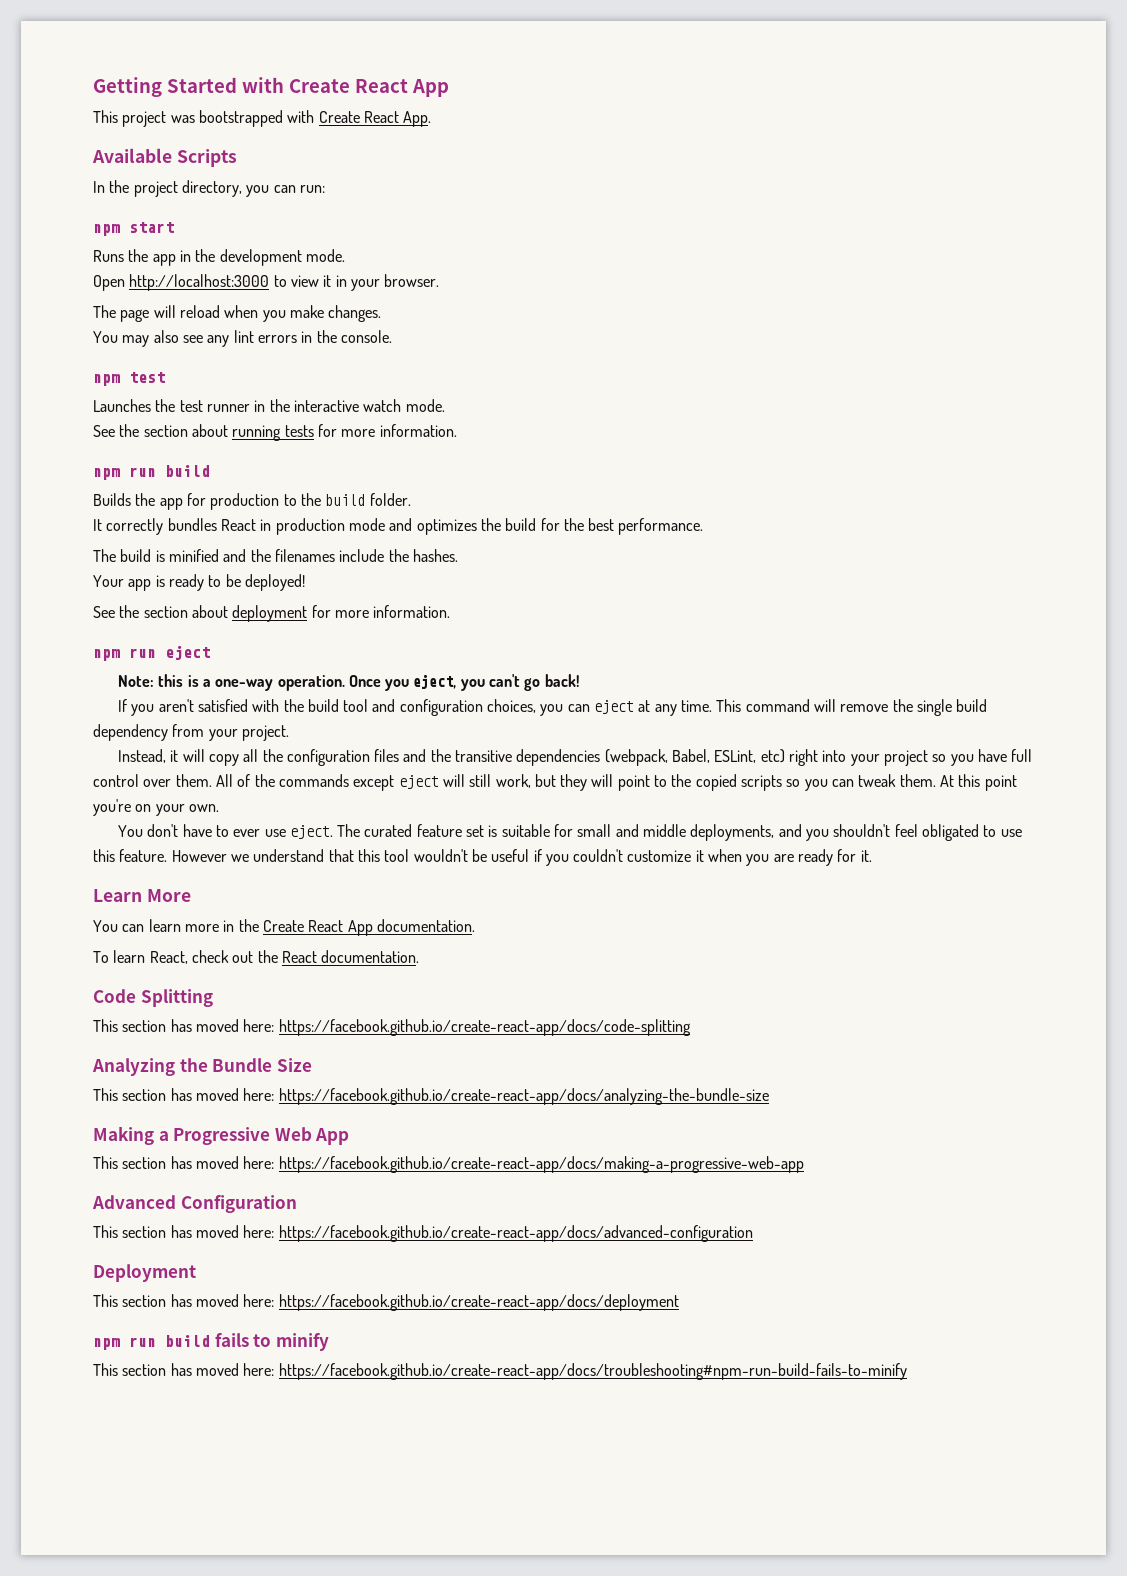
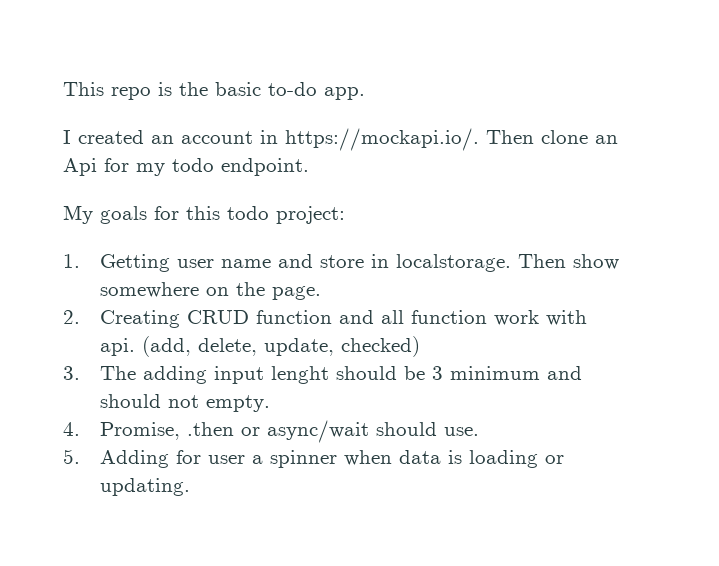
[93,77,449,97] [93,110,432,127] [92,148,237,167] [93,180,325,197] [93,222,174,236] [93,249,345,266] [93,274,440,291] [93,305,382,322] [93,330,392,347] [93,372,165,386] [93,399,445,412] [93,424,457,441] [93,465,210,480] [93,493,411,510] [93,518,704,535] [93,549,458,562] [93,574,305,591] [93,605,451,622] [93,645,210,661] [117,674,580,691] [117,699,988,716] [93,724,289,741] [117,749,1033,766] [93,774,1017,791] [93,799,219,816] [117,824,1022,841] [93,849,872,866] [93,889,191,902] [93,919,475,936] [93,950,420,964] [93,989,213,1007] [93,1019,691,1036] [92,1058,312,1076] [93,1088,769,1105] [93,1126,350,1145] [93,1156,804,1173] [92,1195,297,1213] [93,1225,753,1242] [93,1264,196,1282] [93,1294,679,1311] [93,1333,329,1351] [93,1363,907,1380] Getting Started with Create React App // This project was bootstrapped with Create React App. // Available Scripts // In the project directory, you can run: // npm start // Runs the app in the development mode. // Open http://localhost:3000 to view it in your browser. // The page will reload when you make changes. // You may also see any lint errors in the console. // npm test // Launches the test runner in the interactive watch mode. // See the section about running tests for more information. // npm run build // Builds the app for production to the build folder. // It correctly bundles React in production mode and optimizes the build for the best performance. // The build is minified and the filenames include the hashes. // Your app is ready to be deployed! // See the section about deployment for more information. // npm run eject // Note: this is a one-way operation. Once you eject, you can't go back! // If you aren't satisfied with the build tool and configuration choices, you can eject at any time. This command will remove the single build dependency from your project. // Instead, it will copy all the configuration files and the transitive dependencies (webpack, Babel, ESLint, etc) right into your project so you have full control over them. All of the commands except eject will still work, but they will point to the copied scripts so you can tweak them. At this point you're on your own. // You don't have to ever use eject. The curated feature set is suitable for small and middle deployments, and you shouldn't feel obligated to use this feature. However we understand that this tool wouldn't be useful if you couldn't customize it when you are ready for it. // Learn More // You can learn more in the Create React App documentation. // To learn React, check out the React documentation. // Code Splitting // This section has moved here: https://facebook.github.io/create-react-app/docs/code-splitting // Analyzing the Bundle Size // This section has moved here: https://facebook.github.io/create-react-app/docs/analyzing-the-bundle-size // Making a Progressive Web App // This section has moved here: https://facebook.github.io/create-react-app/docs/making-a-progressive-web-app // Advanced Configuration // This section has moved here: https://facebook.github.io/create-react-app/docs/advanced-configuration // Deployment // This section has moved here: https://facebook.github.io/create-react-app/docs/deployment // npm run build fails to minify // This section has moved here: https://facebook.github.io/create-react-app/docs/troubleshooting#npm-run-build-fails-to-minify -> [63,82,365,100] [63,128,618,151] [63,158,309,176] [63,205,345,224] [63,254,620,272] [100,282,322,300] [63,310,588,328] [100,336,421,357] [63,366,583,384] [100,394,271,412] [63,420,480,443] [63,449,565,468] [100,478,191,496] This repo is the basic to-do app. // I created an account in https://mockapi.io/. Then clone an Api for my todo endpoint. // My goals for this todo project: // 1. Getting user name and store in localstorage. Then show somewhere on the page. // 2. Creating CRUD function and all function work with api. (add, delete, update, checked) // 3. The adding input lenght should be 3 minimum and should not empty. // 4. Promise, .then or async/wait should use. // 5. Adding for user a spinner when data is loading or updating.

